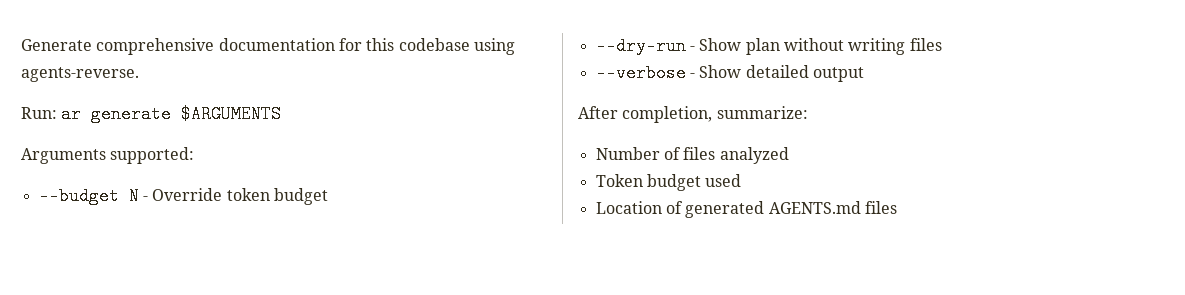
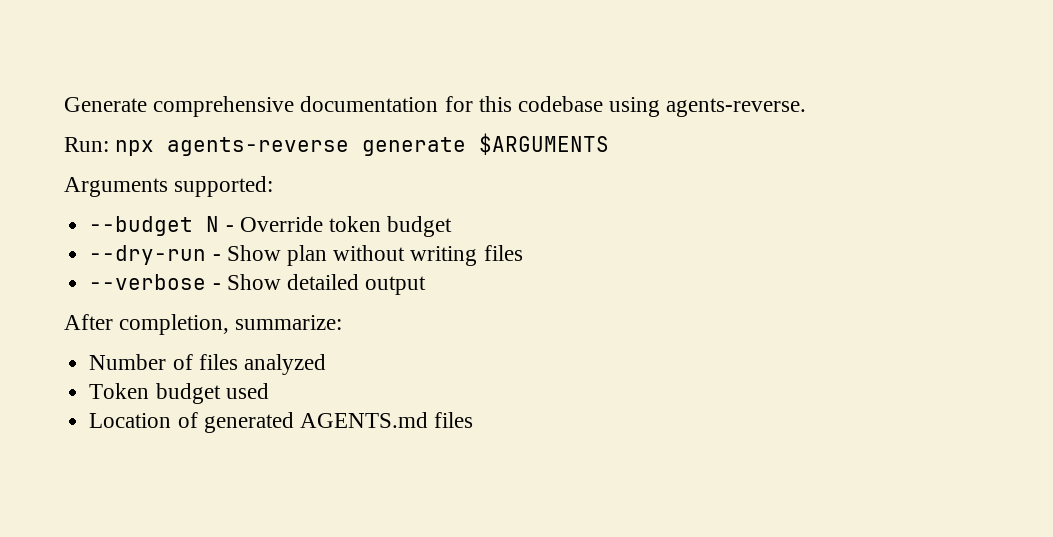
[61,105,82,123] ar -> [115,137,350,156] npx agents-reverse

